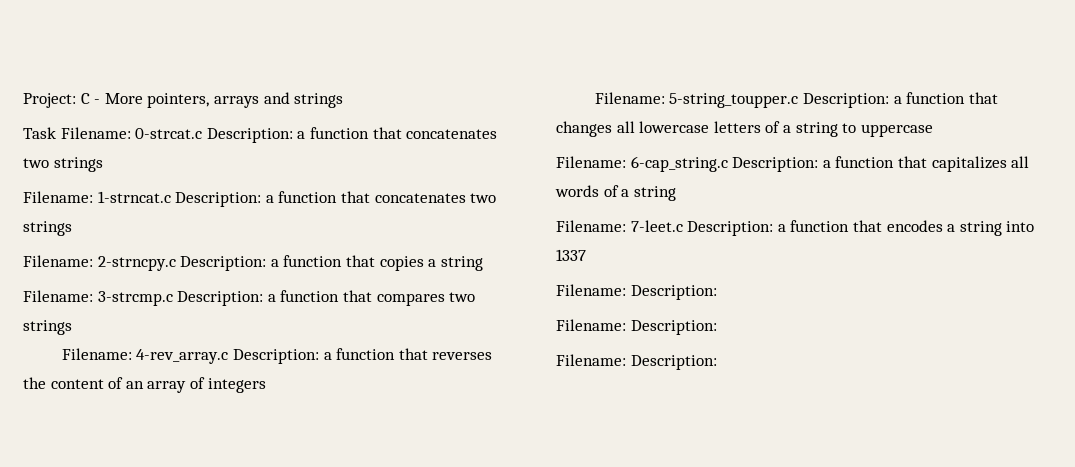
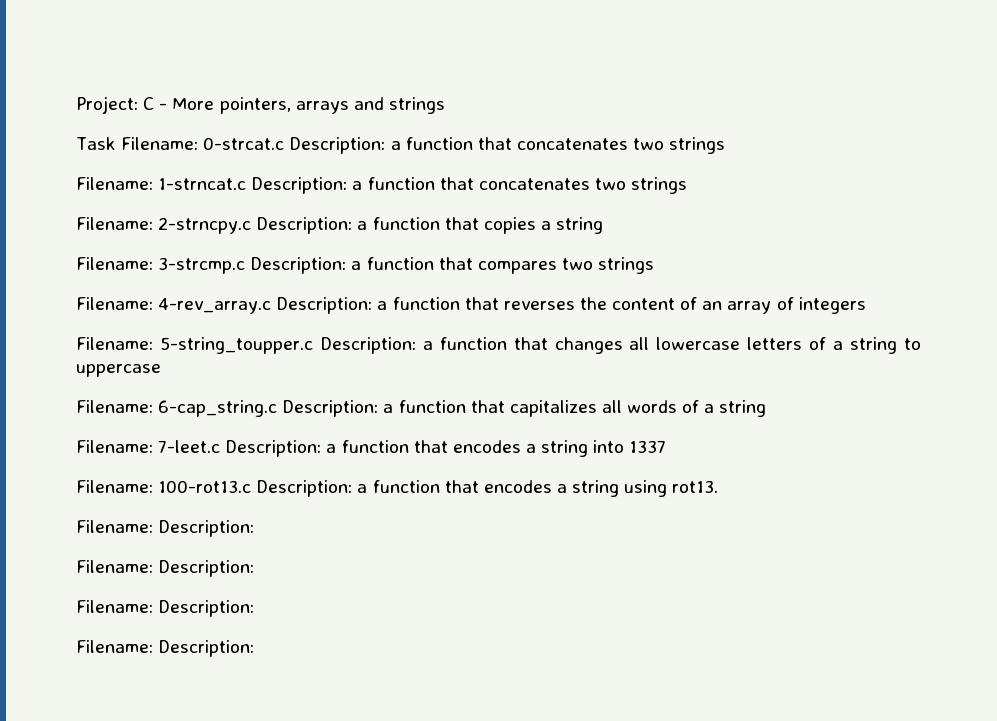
[556,284,717,300] [556,319,717,335] [556,354,717,370] // Filename: Description: // Filename: Description: // Filename: Description: -> [76,480,719,497] [76,520,255,537] [76,560,255,577] [76,600,255,617] [76,640,255,657] // Filename: 100-rot13.c Description: a function that encodes a string using rot13. // Filename: Description: // Filename: Description: // Filename: Description: // Filename: Description:

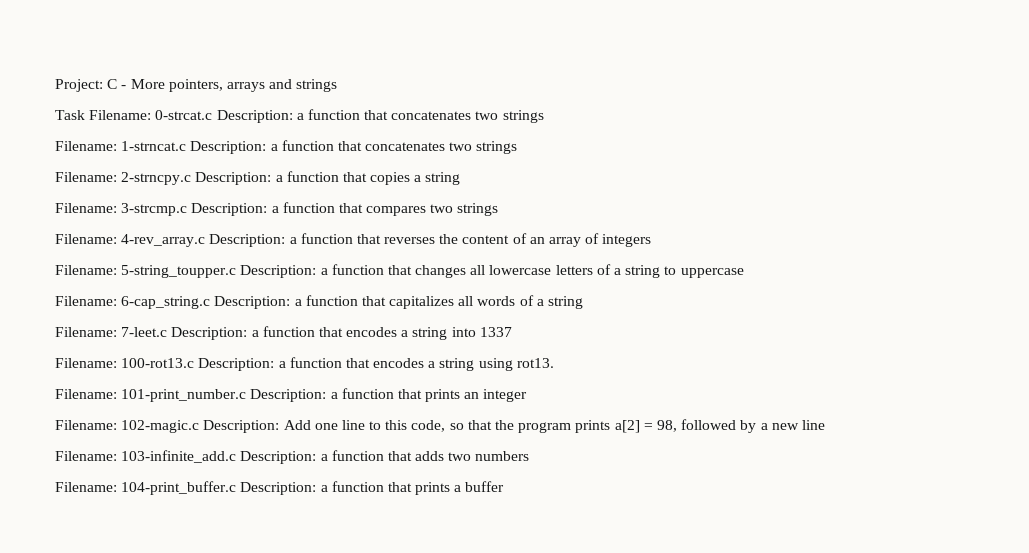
[158,520,255,537] [76,560,255,577] [76,600,255,617] [76,640,255,657] Description: // Filename: Description: // Filename: Description: // Filename: Description: -> [121,388,528,402] [55,419,825,433] [55,450,530,464] [55,481,505,495] 101-print_number.c Description: a function that prints an integer // Filename: 102-magic.c Description: Add one line to this code, so that the program prints a[2] = 98, followed by a new line // Filename: 103-infinite_add.c Description: a function that adds two numbers // Filename: 104-print_buffer.c Description: a function that prints a buffer

